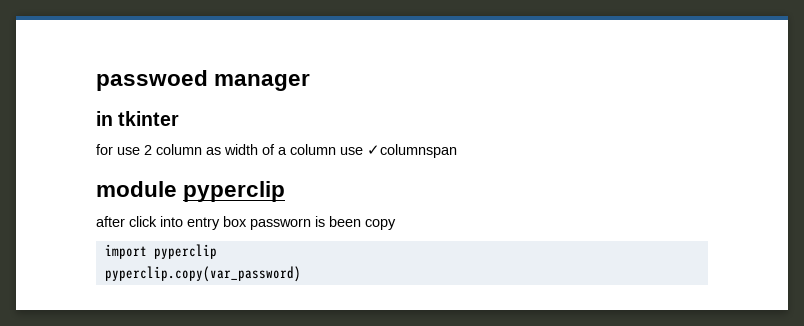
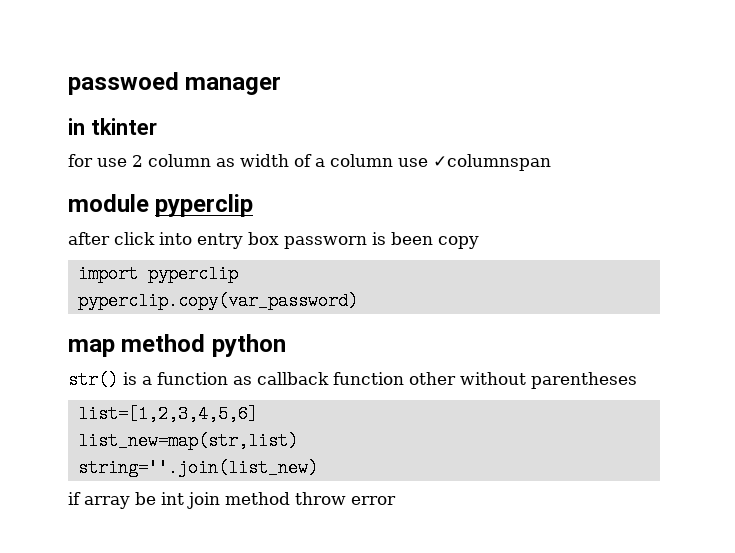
(301, 274) none -> [68,334,286,357] [68,371,637,389] [77,405,258,423] [77,432,298,450] [77,459,318,477] [68,492,396,509] // map method python // str() is a function as callback function other without parentheses // list=[1,2,3,4,5,6] // list_new=map(str,list) // string=''.join(list_new) // if array be int join method throw error

